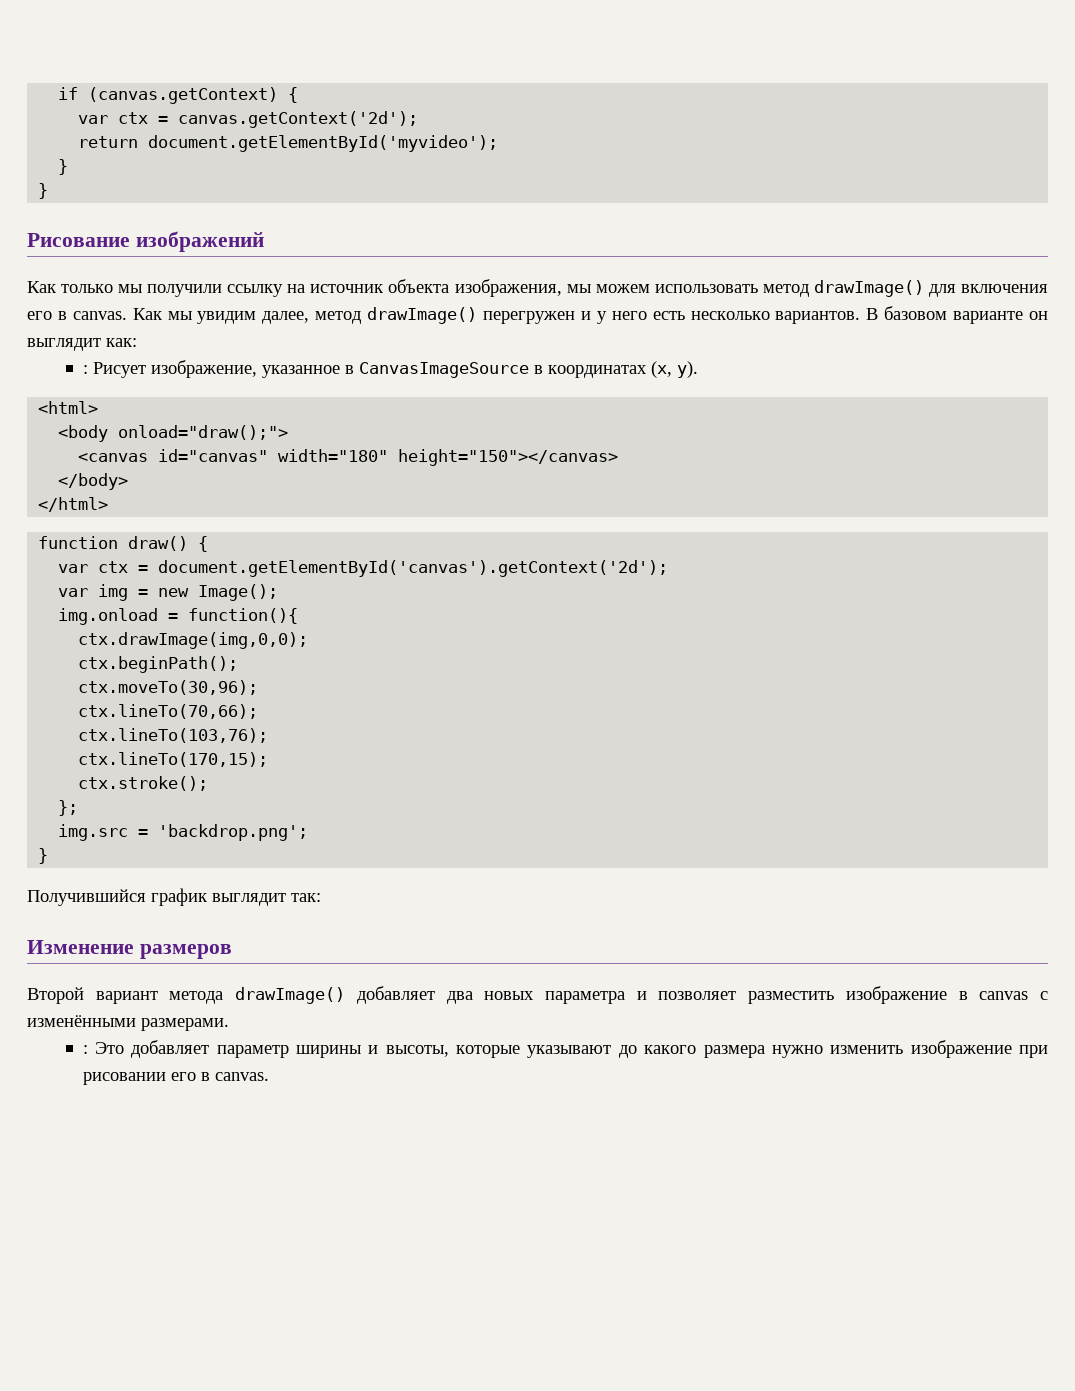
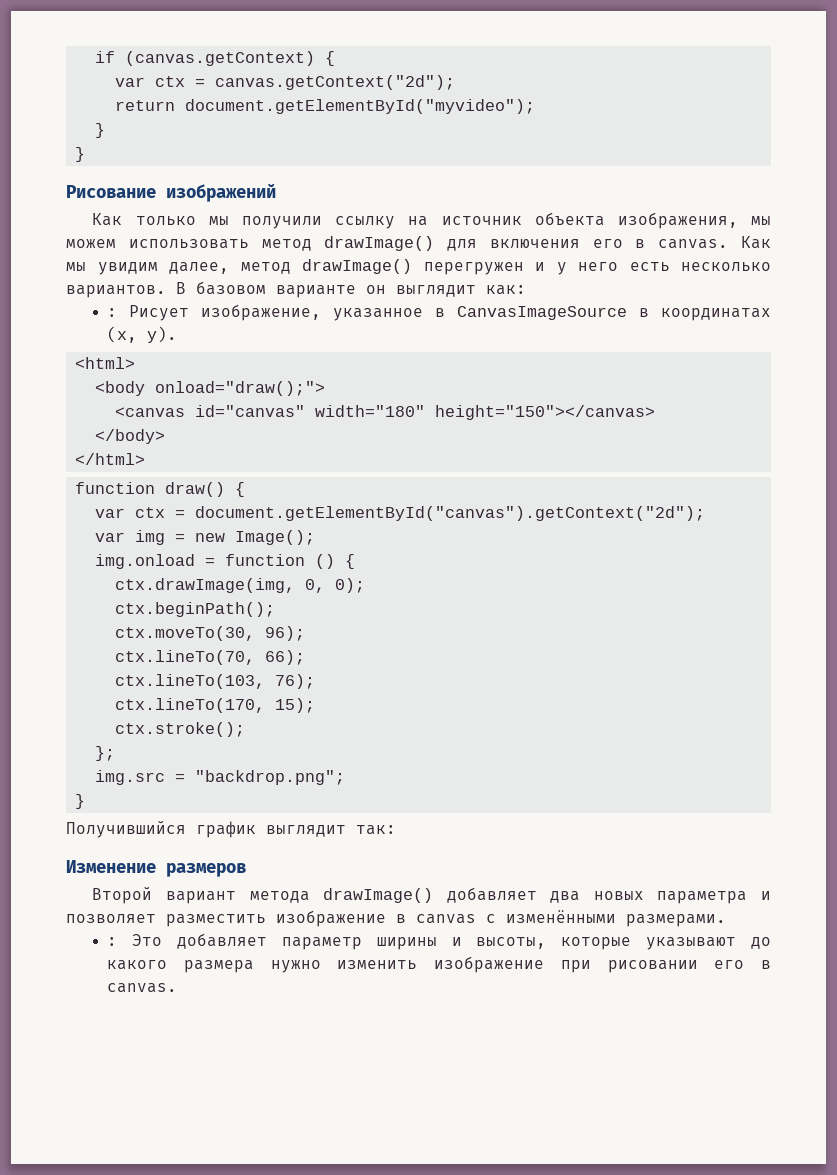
[178,111,419,128] canvas.getContext('2d'); -> [215,75,456,90] canvas.getContext("2d");
[148,135,499,152] document.getElementById('myvideo'); -> [185,99,536,114] document.getElementById("myvideo");
[158,560,669,577] document.getElementById('canvas').getContext('2d'); -> [195,506,706,521] document.getElementById("canvas").getContext("2d");
[188,608,299,624] [78,632,309,649] [78,656,239,673] [78,680,259,695] [78,704,259,719] [78,728,269,743] [78,752,269,767] function(){ // ctx.drawImage(img,0,0); // ctx.beginPath(); // ctx.moveTo(30,96); // ctx.lineTo(70,66); // ctx.lineTo(103,76); // ctx.lineTo(170,15); -> [225,554,356,569] [115,578,366,593] [115,602,276,617] [115,626,306,641] [115,650,306,665] [115,674,316,689] [115,698,316,713] function () { // ctx.drawImage(img, 0, 0); // ctx.beginPath(); // ctx.moveTo(30, 96); // ctx.lineTo(70, 66); // ctx.lineTo(103, 76); // ctx.lineTo(170, 15);
[158,824,309,841] 'backdrop.png'; -> [195,770,346,785] "backdrop.png";

